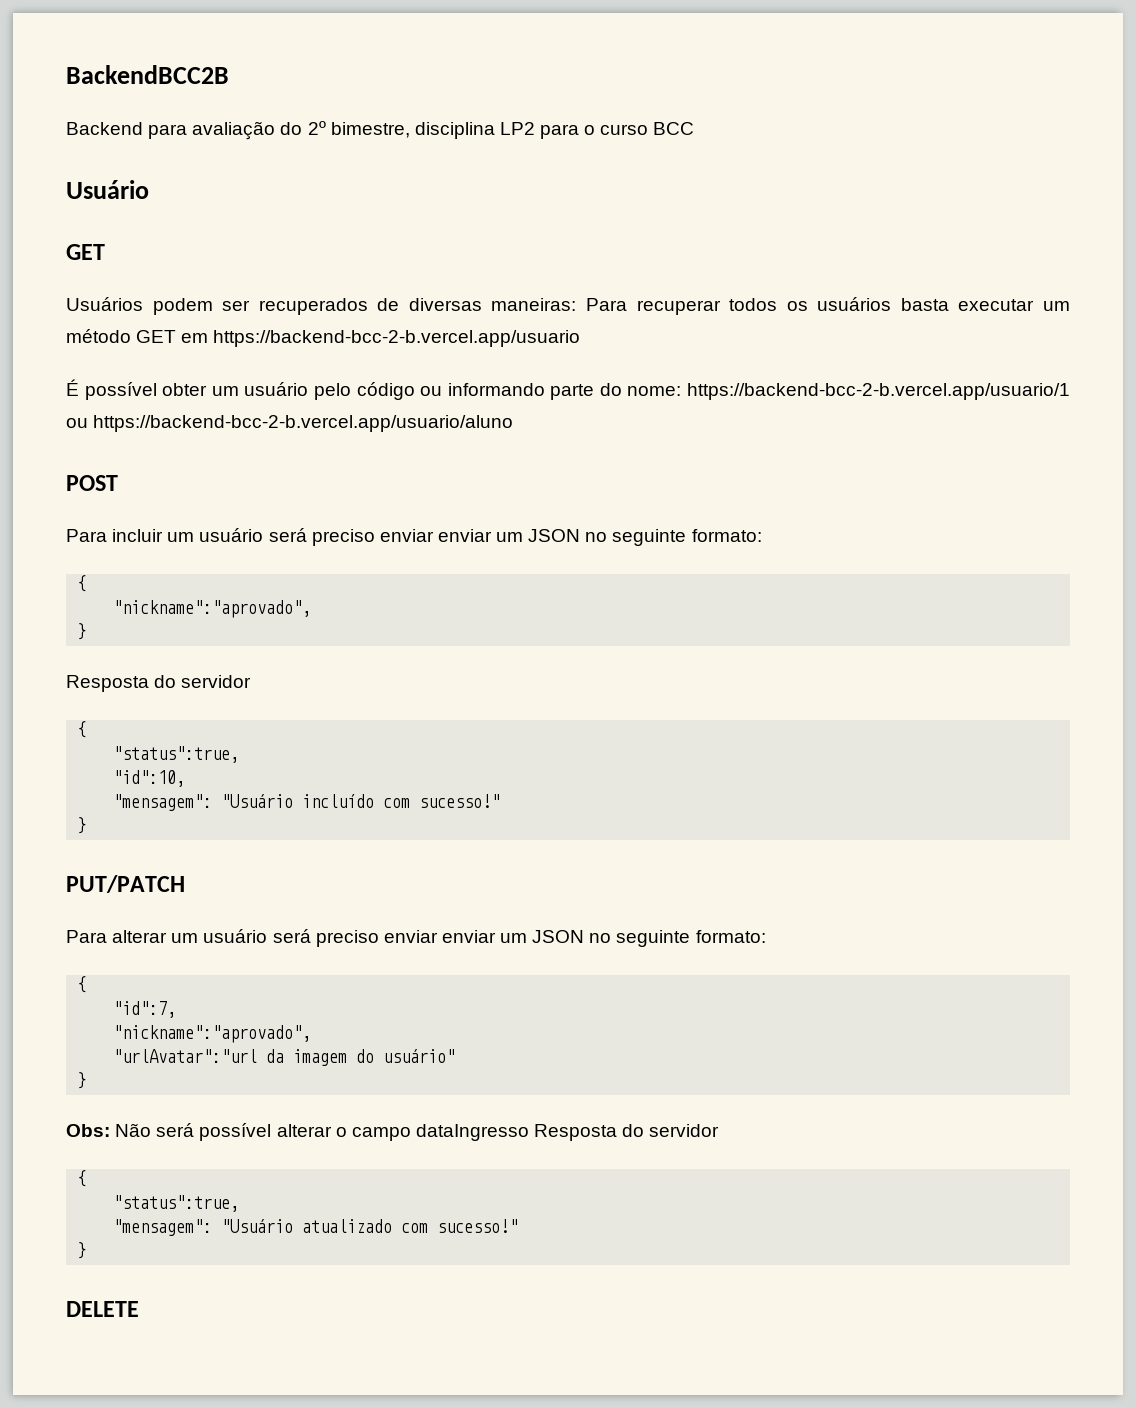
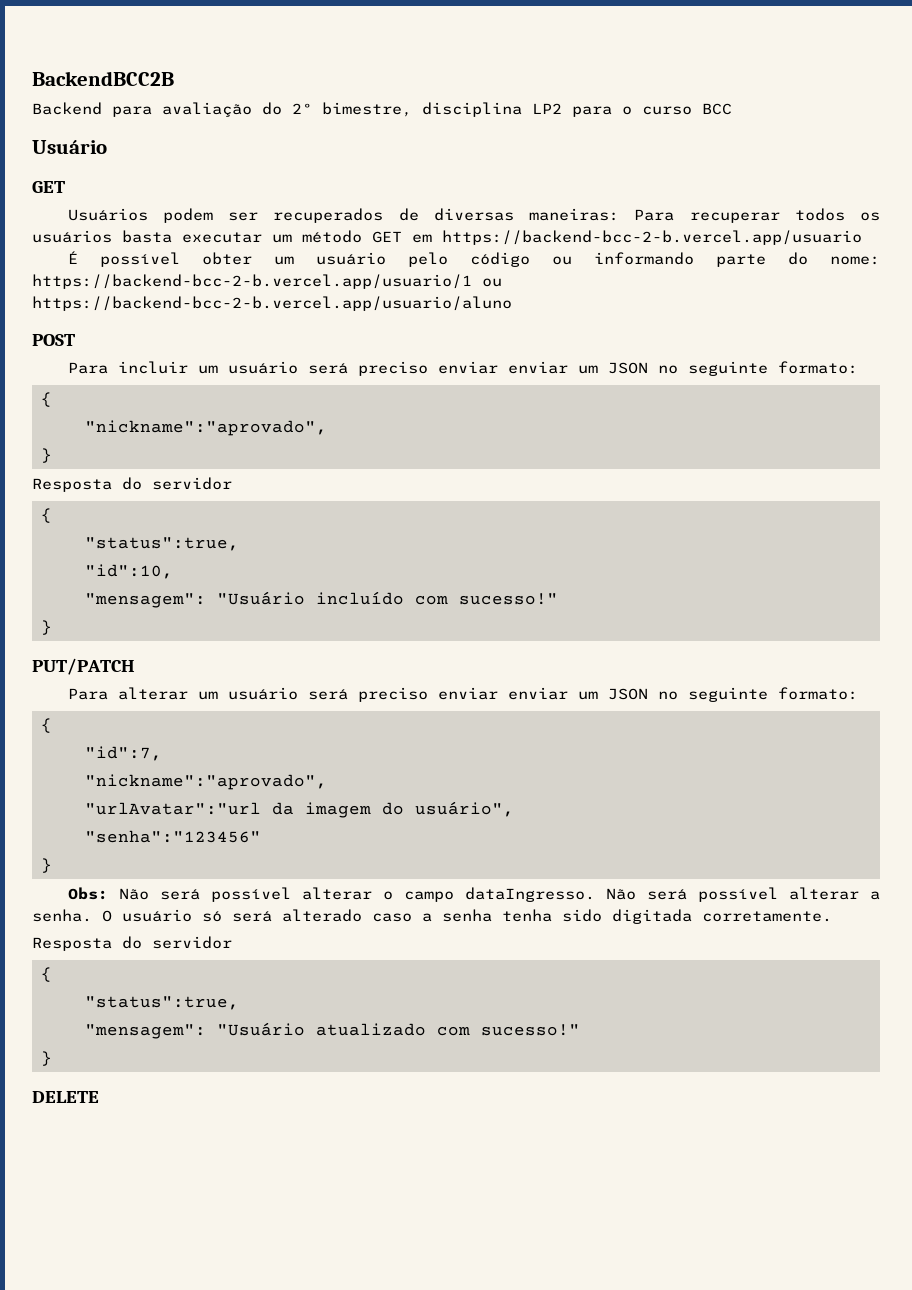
[383,1049,456,1063] usuário" -> [414,801,514,817] [84,830,261,843] usuário", // "senha":"123456"
[415,1124,529,1141] dataIngresso -> [464,887,881,902] [32,909,832,924] dataIngresso. Não será possível alterar a senha. O usuário só será alterado caso a senha tenha sido digitada corretamente. //

